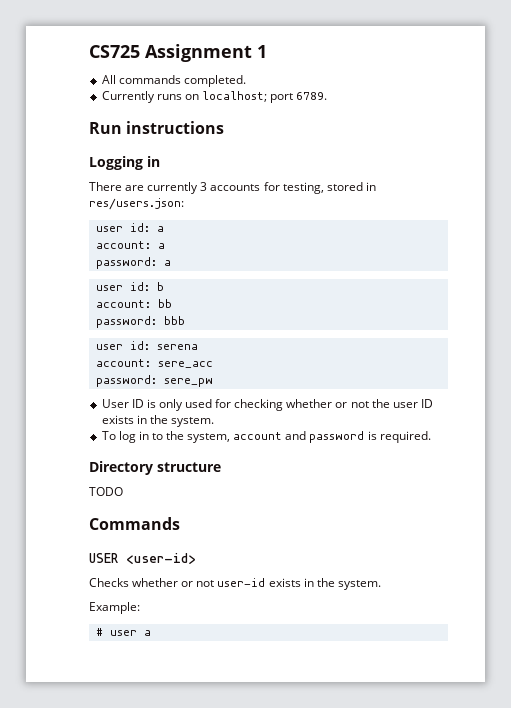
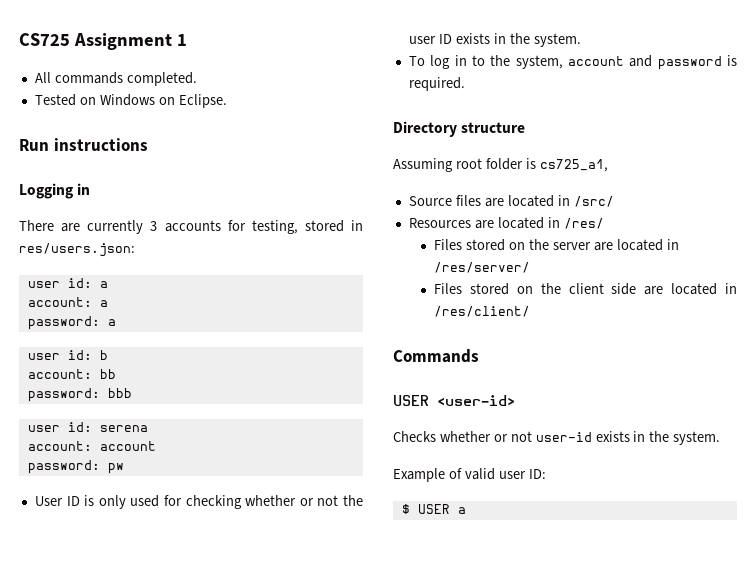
[101,91,328,103] Currently runs on localhost; port 6789. -> [34,94,227,108] Tested on Windows on Eclipse.
[157,361,213,368] [95,375,213,387] sere_acc // password: sere_pw -> [99,441,156,451] [27,460,124,474] account // password: pw
[89,487,123,496] TODO -> [393,158,608,172] [408,195,614,207] [408,217,604,229] [434,239,679,251] [434,262,531,273] [434,283,737,295] [434,306,531,317] Assuming root folder is cs725_a1, // Source files are located in /src/ // Resources are located in /res/ // Files stored on the server are located in /res/server/ // Files stored on the client side are located in /res/client/
[89,602,140,614] [95,628,137,636] Example: // # user -> [393,468,546,482] [401,504,450,514] Example of valid user ID: // $ USER

